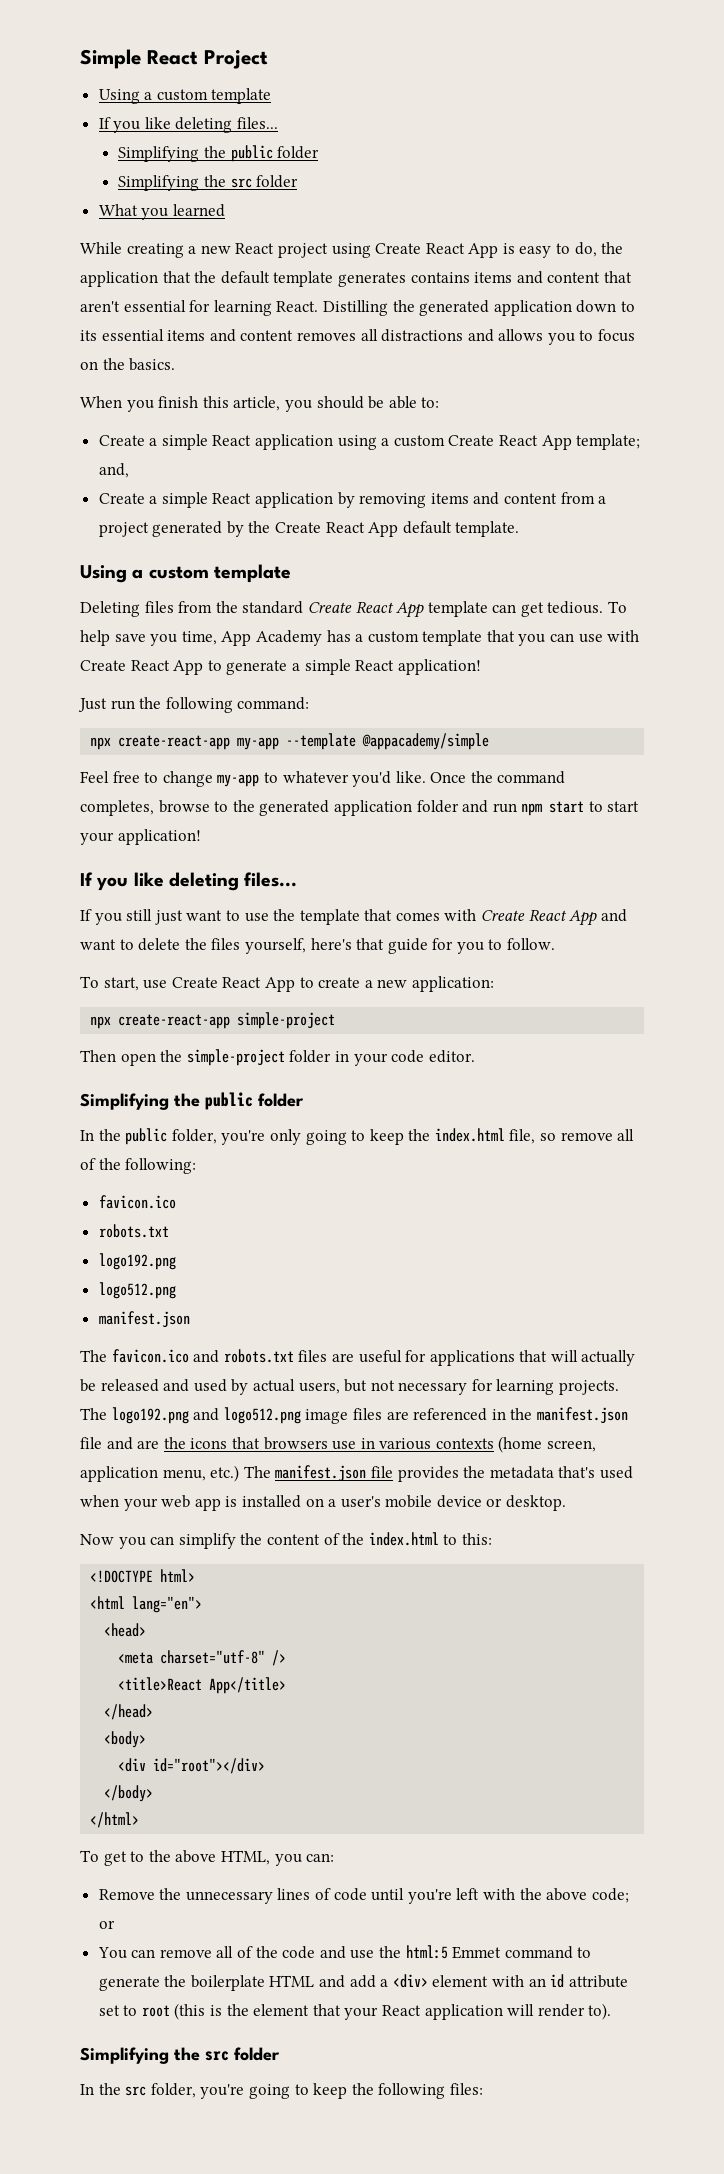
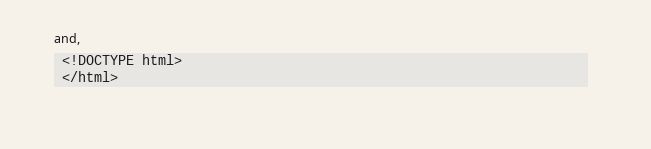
[80,49,268,69] [98,88,272,104] [98,117,279,133] [118,145,320,162] [118,175,299,191] [98,204,225,220] [80,242,624,258] [80,271,632,287] [80,300,635,316] [80,329,636,345] [80,358,176,371] [80,396,440,412] [98,434,641,450] [98,463,129,478] [98,492,607,508] [98,521,520,537] [80,564,291,583] [80,601,628,618] [80,630,640,646] [80,659,481,675] [78,697,310,713] [90,733,490,750] [80,771,566,787] [80,800,640,816] [80,829,201,845] [80,872,298,891] [80,909,627,926] [80,938,556,954] [80,976,494,992] [90,1012,336,1029] [80,1049,475,1066] [80,1092,304,1110] [80,1128,635,1145] [80,1158,197,1174] [98,1195,176,1209] [98,1224,169,1238] [98,1253,176,1270] [98,1282,176,1299] [98,1311,190,1328] [80,1349,636,1366] [80,1379,620,1395] [80,1407,628,1424] [80,1436,597,1453] [80,1465,633,1482] [80,1495,567,1511] [80,1532,492,1549] [90,1569,196,1583] [90,1596,203,1613] [104,1623,147,1637] [118,1650,287,1666] [118,1677,287,1694] [104,1704,154,1720] [104,1731,147,1748] [118,1758,266,1774] [104,1785,154,1802] [90,1812,140,1828] [80,1850,335,1866] [98,1888,629,1904] [98,1920,115,1929] [97,1945,592,1959] [98,1974,628,1991] [98,2003,612,2020] [80,2047,280,2064] [80,2083,483,2099] Simple React Project // Using a custom template // If you like deleting files... // Simplifying the public folder // Simplifying the src folder // What you learned // While creating a new React project using Create React App is easy to do, the application that the default template generates contains items and content that aren't essential for learning React. Distilling the generated application down to its essential items and content removes all distractions and allows you to focus on the basics. // When you finish this article, you should be able to: // Create a simple React application using a custom Create React App template; and, // Create a simple React application by removing items and content from a project generated by the Create React App default template. // Using a custom template // Deleting files from the standard Create React App template can get tedious. To help save you time, App Academy has a custom template that you can use with Create React App to generate a simple React application! // Just run the following command: // npx create-react-app my-app --template @appacademy/simple // Feel free to change my-app to whatever you'd like. Once the command completes, browse to the generated application folder and run npm start to start your application! // If you like deleting files... // If you still just want to use the template that comes with Create React App and want to delete the files yourself, here's that guide for you to follow. // To start, use Create React App to create a new application: // npx create-react-app simple-project // Then open the simple-project folder in your code editor. // Simplifying the public folder // In the public folder, you're only going to keep the index.html file, so remove all of the following: // favicon.ico // robots.txt // logo192.png // logo512.png // manifest.json // The favicon.ico and robots.txt files are useful for applications that will actually be released and used by actual users, but not necessary for learning projects. The logo192.png and logo512.png image files are referenced in the manifest.json file and are the icons that browsers use in various contexts (home screen, application menu, etc.) The manifest.json file provides the metadata that's used when your web app is installed on a user's mobile device or desktop. // Now you can simplify the content of the index.html to this: // <!DOCTYPE html> // <html lang="en"> // <head> // <meta charset="utf-8" /> // <title>React App</title> // </head> // <body> // <div id="root"></div> // </body> // </html> // To get to the above HTML, you can: // Remove the unnecessary lines of code until you're left with the above code; or // You can remove all of the code and use the html:5 Emmet command to generate the boilerplate HTML and add a <div> element with an id attribute set to root (this is the element that your React application will render to). // Simplifying the src folder // In the src folder, you're going to keep the following files: -> [54,33,80,45] [61,54,182,65] [61,71,118,82] and, // <!DOCTYPE html> // </html>

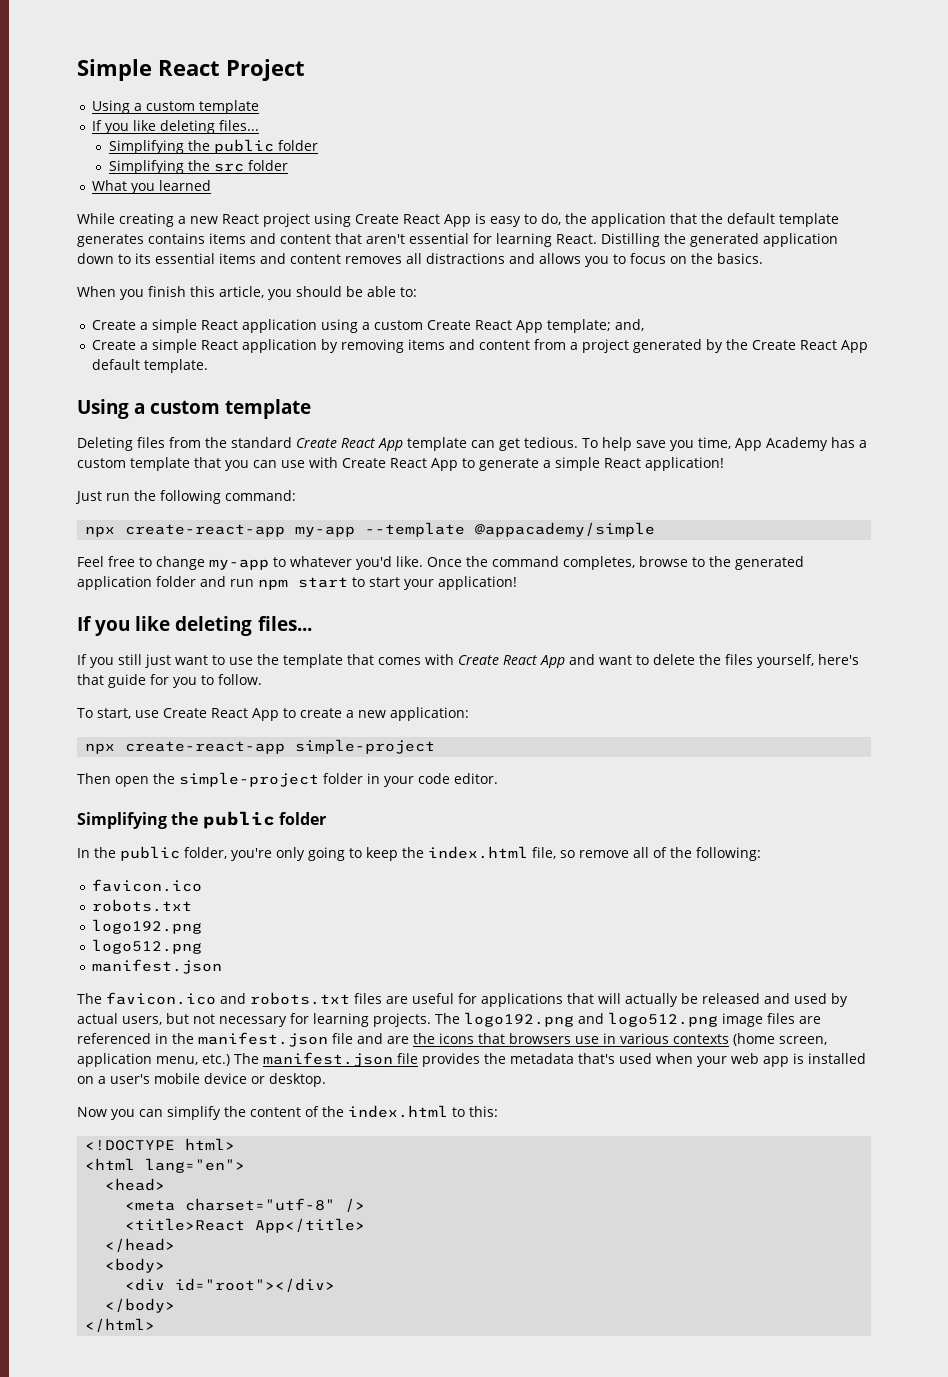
[54,33,80,45] [61,54,182,65] and, // <!DOCTYPE html> -> [77,59,305,81] [92,100,260,114] [92,120,260,134] [108,139,318,154] [108,160,288,174] [92,180,212,194] [77,213,839,227] [77,233,838,247] [77,253,763,267] [77,286,417,300] [92,319,645,333] [92,339,869,353] [92,359,209,373] [77,399,312,419] [77,437,867,451] [77,457,724,471] [75,490,296,504] [85,522,656,537] [77,556,804,570] [77,576,517,590] [77,616,312,636] [77,654,859,668] [77,674,262,688] [77,707,469,721] [85,739,436,754] [77,772,498,787] [77,811,326,829] [77,846,761,861] [92,879,203,892] [92,899,193,912] [92,919,203,934] [92,939,203,954] [92,959,223,974] [77,992,848,1007] [77,1012,821,1027] [77,1032,827,1047] [77,1052,866,1067] [77,1073,326,1087] [77,1105,498,1120] [85,1138,236,1151] [85,1158,246,1173] [105,1178,166,1191] [125,1198,366,1212] [125,1218,366,1233] [105,1238,176,1252] [105,1258,166,1273] [125,1278,336,1292] [105,1298,176,1313] Simple React Project // Using a custom template // If you like deleting files... // Simplifying the public folder // Simplifying the src folder // What you learned // While creating a new React project using Create React App is easy to do, the application that the default template generates contains items and content that aren't essential for learning React. Distilling the generated application down to its essential items and content removes all distractions and allows you to focus on the basics. // When you finish this article, you should be able to: // Create a simple React application using a custom Create React App template; and, // Create a simple React application by removing items and content from a project generated by the Create React App default template. // Using a custom template // Deleting files from the standard Create React App template can get tedious. To help save you time, App Academy has a custom template that you can use with Create React App to generate a simple React application! // Just run the following command: // npx create-react-app my-app --template @appacademy/simple // Feel free to change my-app to whatever you'd like. Once the command completes, browse to the generated application folder and run npm start to start your application! // If you like deleting files... // If you still just want to use the template that comes with Create React App and want to delete the files yourself, here's that guide for you to follow. // To start, use Create React App to create a new application: // npx create-react-app simple-project // Then open the simple-project folder in your code editor. // Simplifying the public folder // In the public folder, you're only going to keep the index.html file, so remove all of the following: // favicon.ico // robots.txt // logo192.png // logo512.png // manifest.json // The favicon.ico and robots.txt files are useful for applications that will actually be released and used by actual users, but not necessary for learning projects. The logo192.png and logo512.png image files are referenced in the manifest.json file and are the icons that browsers use in various contexts (home screen, application menu, etc.) The manifest.json file provides the metadata that's used when your web app is installed on a user's mobile device or desktop. // Now you can simplify the content of the index.html to this: // <!DOCTYPE html> // <html lang="en"> // <head> // <meta charset="utf-8" /> // <title>React App</title> // </head> // <body> // <div id="root"></div> // </body>

